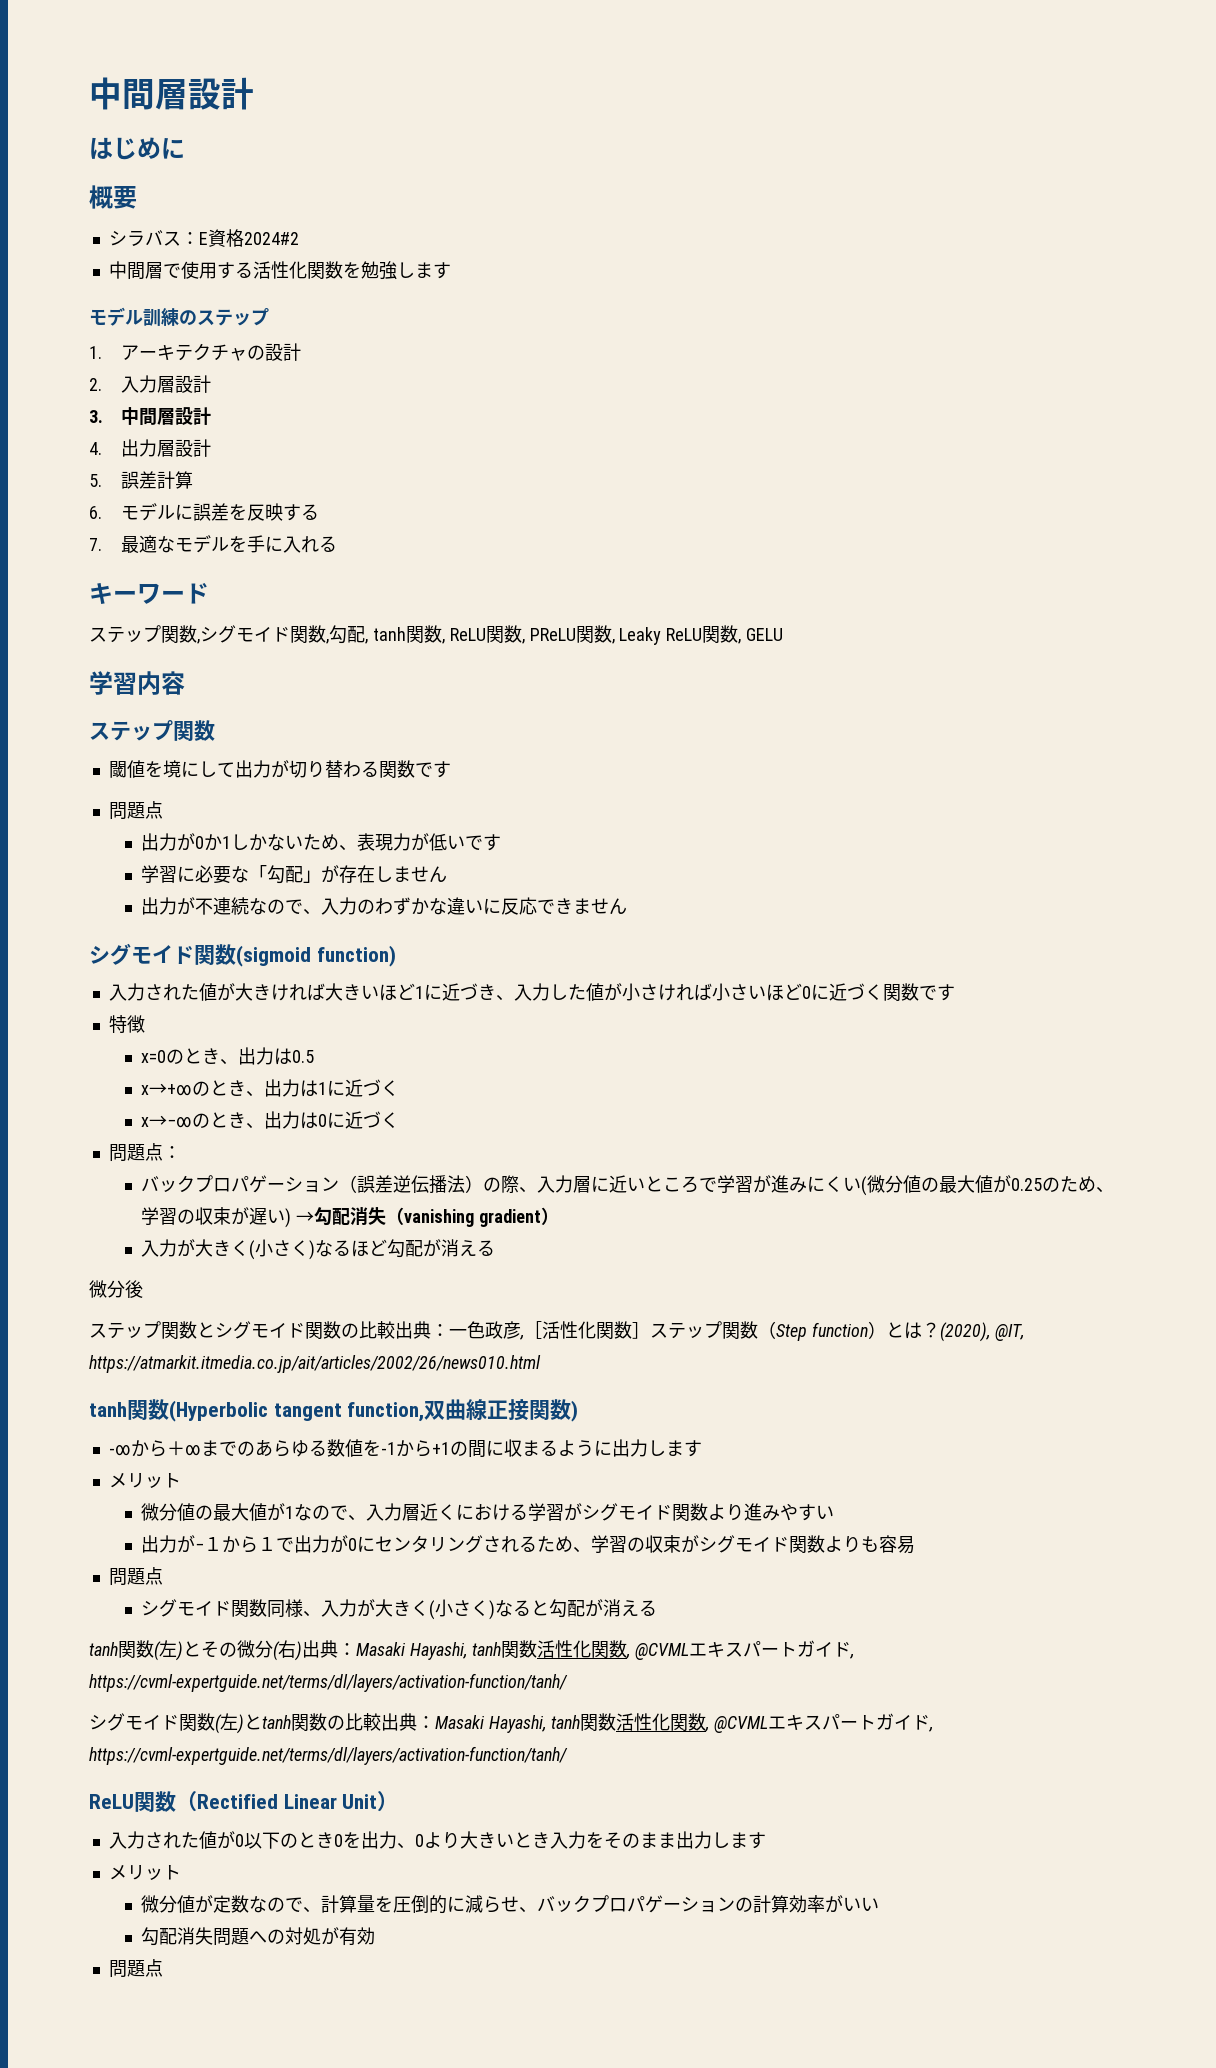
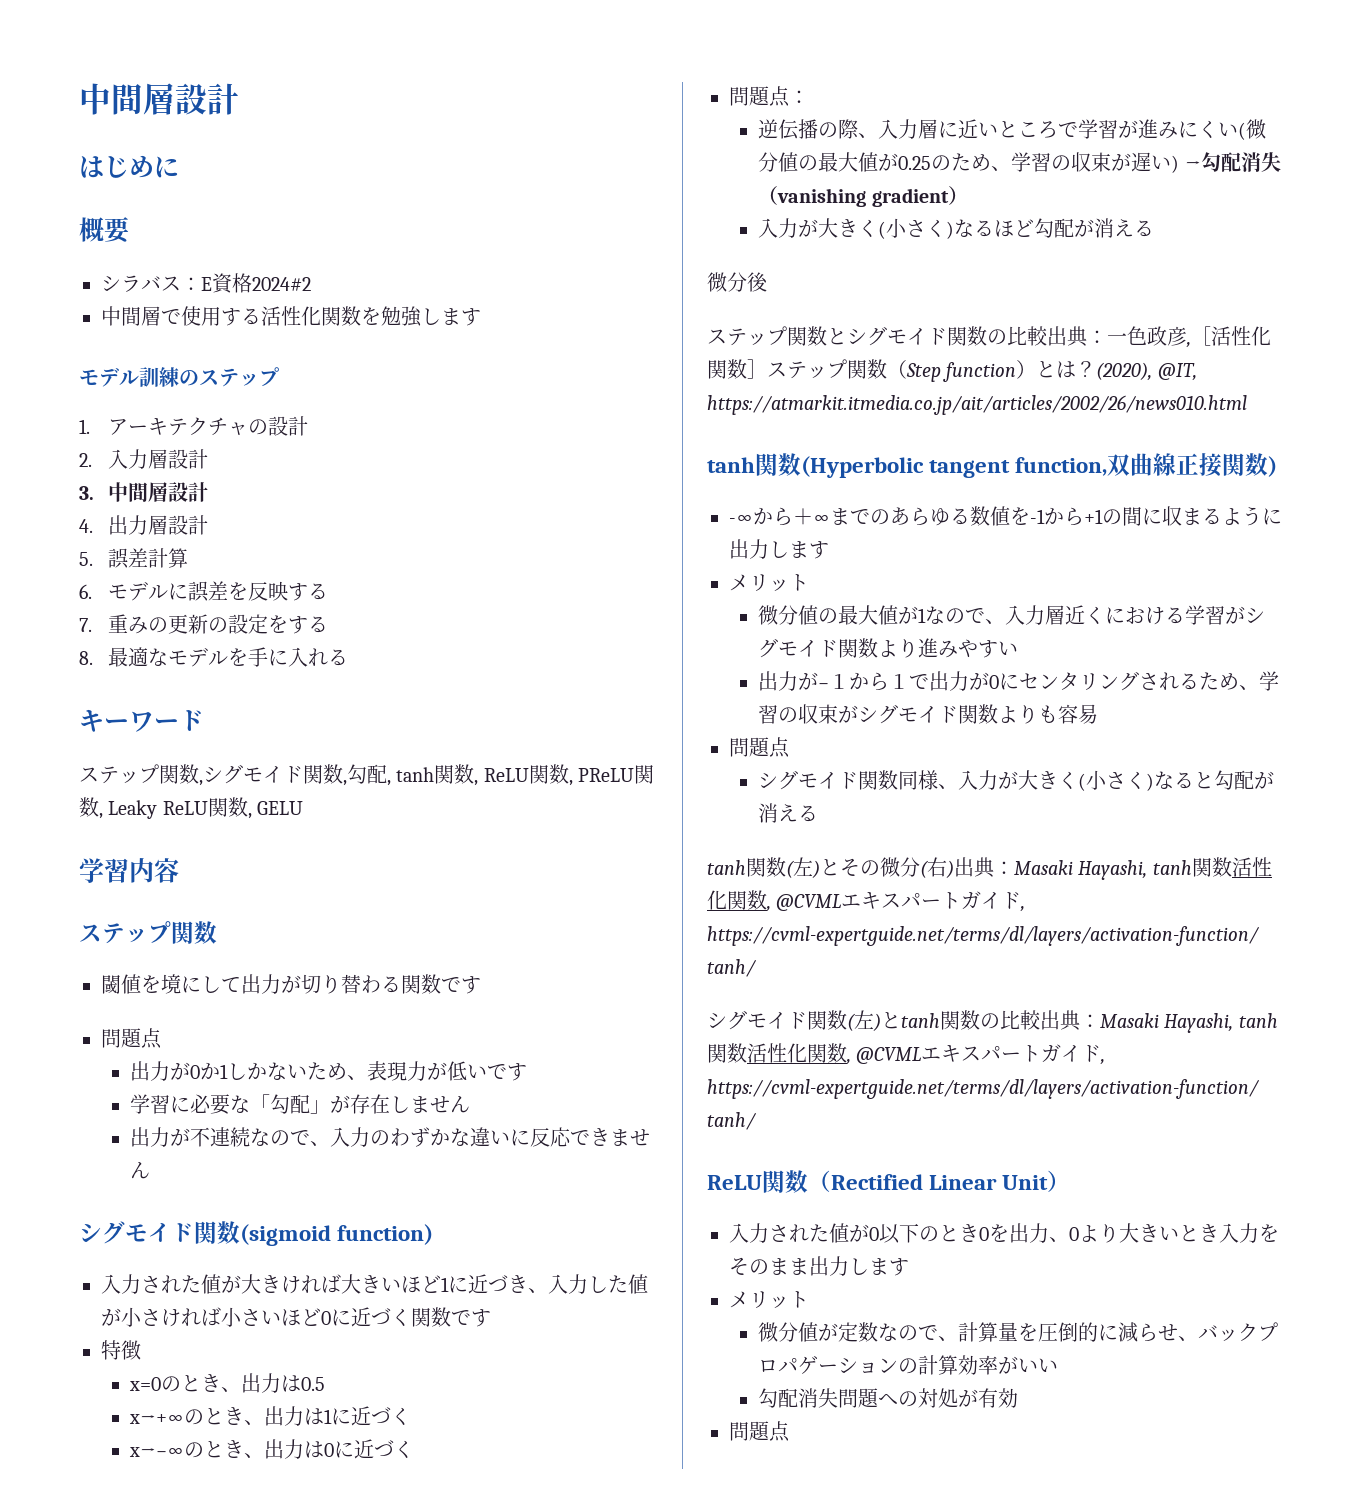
(102, 544) none -> [108,614,329,634] [79,651,93,665] 重みの更新の設定をする // 8.
[141,1175,484,1194] バックプロパゲーション（誤差逆伝播法） -> [758,119,819,140] 逆伝播

